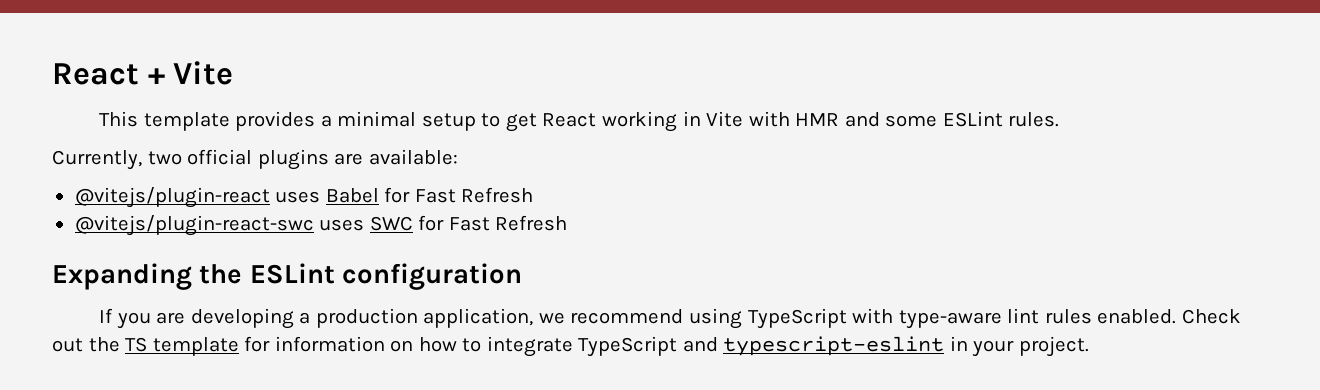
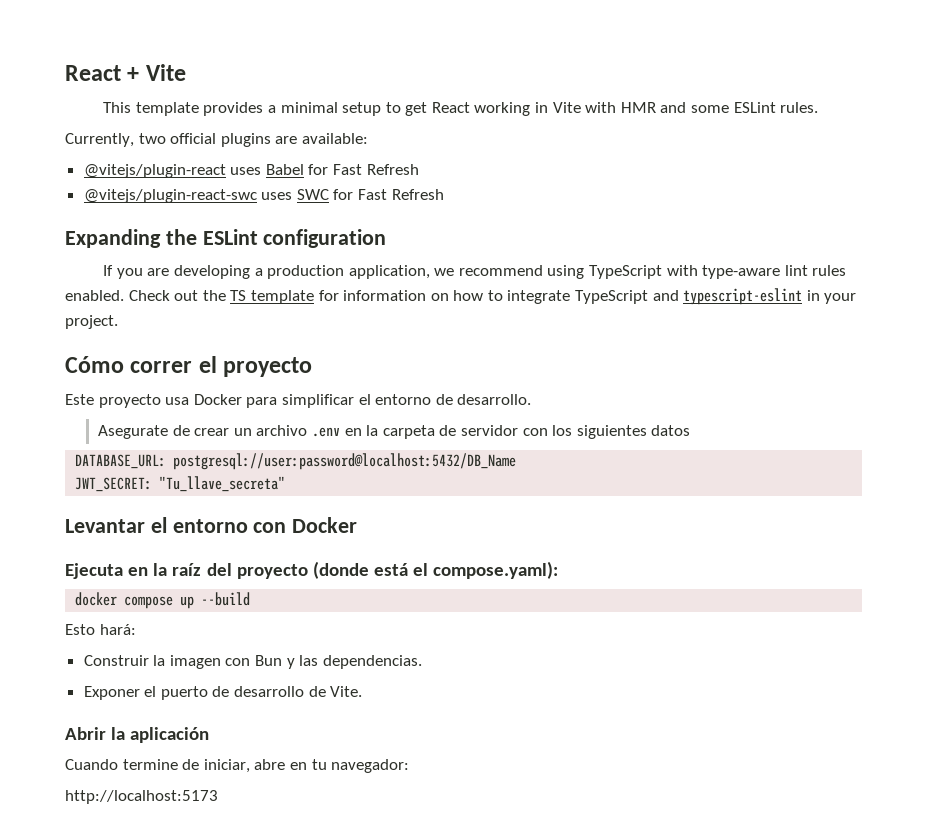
(1090, 346) none -> [65,356,313,377] [65,394,532,408] [98,425,691,439] [75,453,517,470] [75,476,286,492] [65,517,358,533] [65,561,559,579] [75,592,251,609] [65,624,136,635] [83,655,422,669] [83,686,363,700] [65,727,210,743] [65,759,410,773] [65,790,218,804] // Cómo correr el proyecto // Este proyecto usa Docker para simplificar el entorno de desarrollo. // Asegurate de crear un archivo .env en la carpeta de servidor con los siguientes datos // DATABASE_URL: postgresql://user:password@localhost:5432/DB_Name // JWT_SECRET: "Tu_llave_secreta" // Levantar el entorno con Docker // Ejecuta en la raíz del proyecto (donde está el compose.yaml): // docker compose up --build // Esto hará: // Construir la imagen con Bun y las dependencias. // Exponer el puerto de desarrollo de Vite. // Abrir la aplicación // Cuando termine de iniciar, abre en tu navegador: // http://localhost:5173

